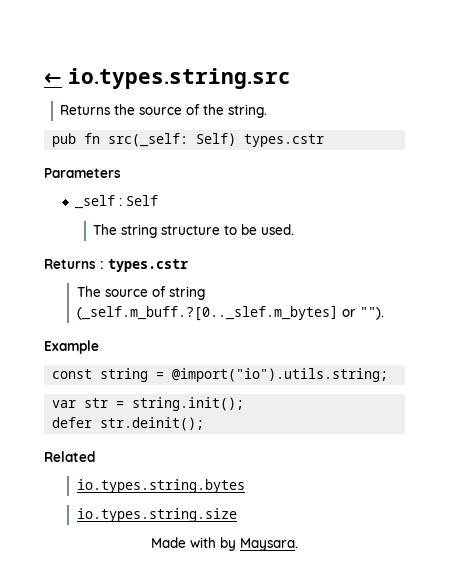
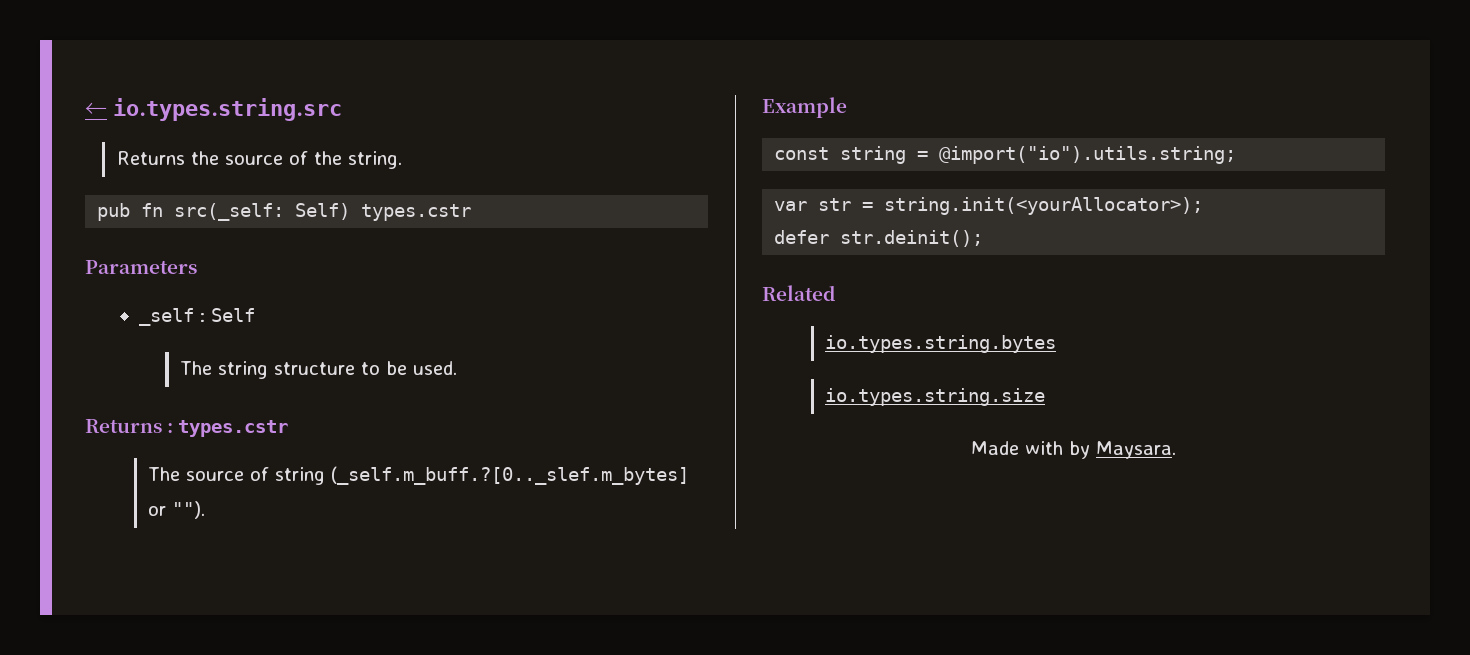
[132,397,245,411] string.init(); -> [884,197,1204,215] string.init(<yourAllocator>);

